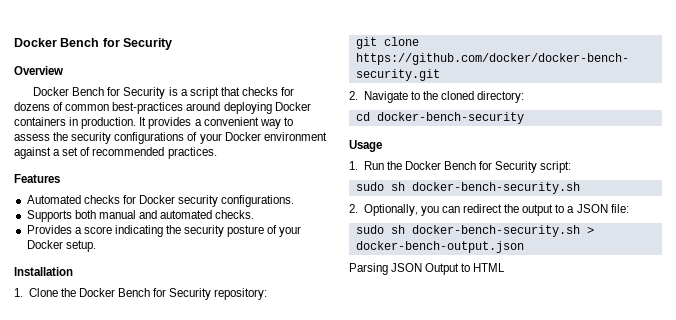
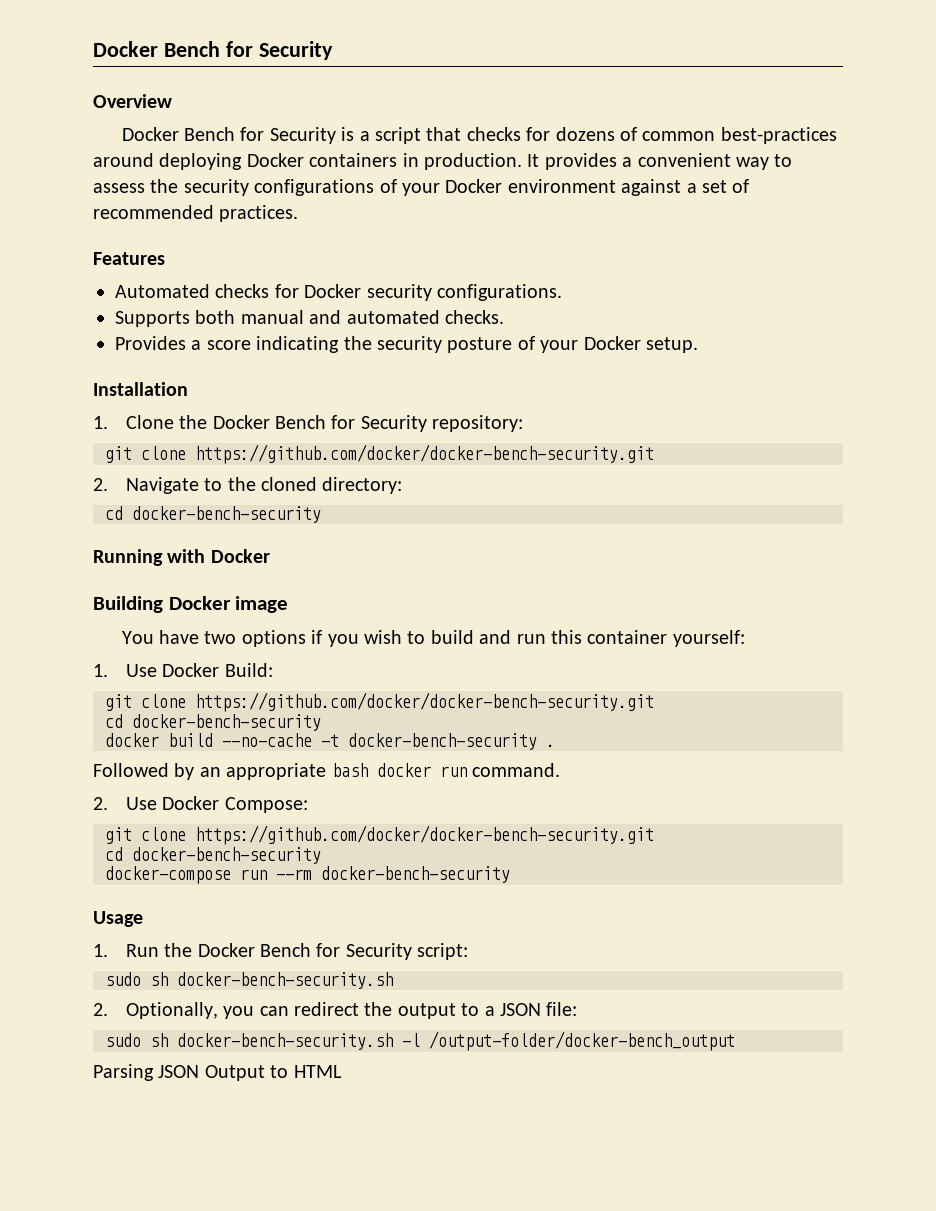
(524, 118) none -> [93,549,270,566] [93,596,289,613] [121,630,745,647] [93,663,273,677] [105,692,654,712] [105,714,321,731] [105,733,555,750] [93,763,560,780] [93,796,308,813] [105,825,654,845] [105,847,321,864] [105,866,510,884] // Running with Docker // Building Docker image // You have two options if you wish to build and run this container yourself: // 1. Use Docker Build: // git clone https://github.com/docker/docker-bench-security.git // cd docker-bench-security // docker build --no-cache -t docker-bench-security . // Followed by an appropriate bash docker run command. // 2. Use Docker Compose: // git clone https://github.com/docker/docker-bench-security.git // cd docker-bench-security // docker-compose run --rm docker-bench-security
[586,227,594,234] [355,241,524,253] > docker-bench-output.json -> [402,1031,735,1051] -l /output-folder/docker-bench_output

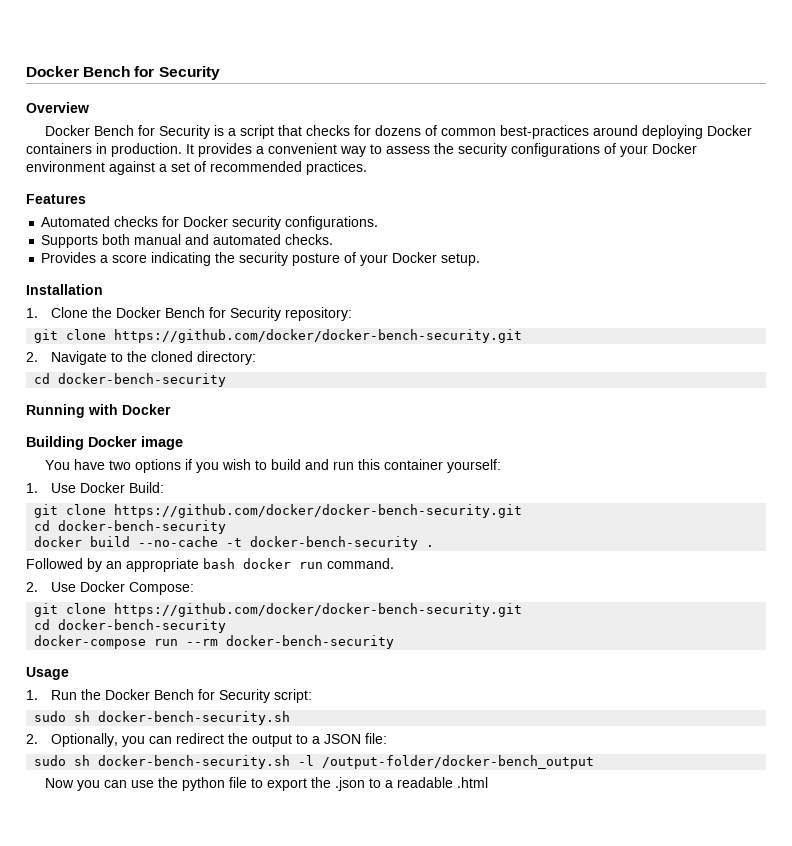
[93,1064,342,1081] Parsing JSON Output to HTML -> [44,777,488,791] Now you can use the python file to export the .json to a readable .html

